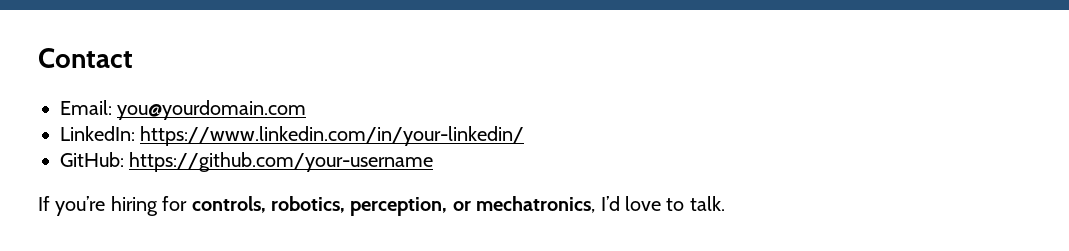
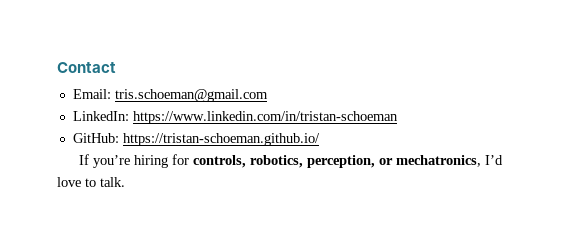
[117,100,307,120] you@yourdomain.com -> [114,89,268,102] tris.schoeman@gmail.com
[140,126,525,146] https://www.linkedin.com/in/your-linkedin/ -> [132,111,398,124] https://www.linkedin.com/in/tristan-schoeman
[129,152,434,172] https://github.com/your-username -> [122,133,320,146] https://tristan-schoeman.github.io/

